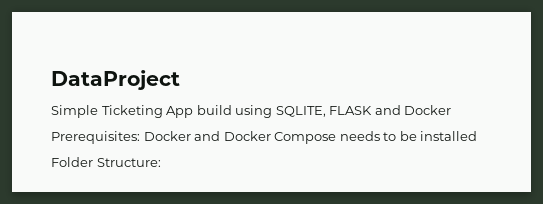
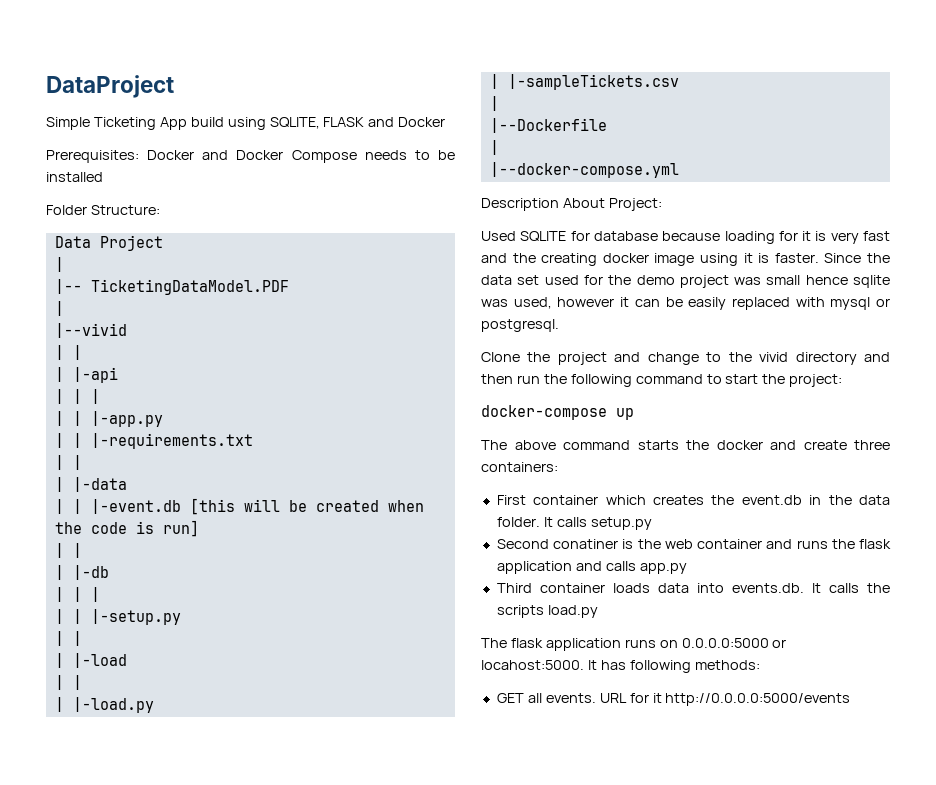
(161, 162) none -> [54,235,163,251] [54,257,64,272] [54,279,289,295] [54,301,64,316] [54,323,127,338] [54,345,82,360] [54,367,118,383] [54,389,100,404] [54,411,163,427] [54,433,253,449] [54,455,82,470] [54,477,127,492] [54,498,424,515] [54,520,199,537] [54,543,82,558] [54,565,109,580] [54,587,100,602] [54,609,181,625] [54,631,82,646] [54,653,127,668] [54,675,82,690] [54,697,154,713] [489,74,679,90] [489,96,499,111] [489,118,607,133] [489,140,499,155] [489,162,679,178] [481,198,662,211] [481,231,890,244] [481,253,891,266] [481,275,890,288] [481,297,890,310] [481,319,559,332] [481,352,890,365] [481,374,843,387] [481,405,634,420] [481,440,890,450] [481,462,558,472] [496,495,891,505] [496,517,652,530] [496,539,891,549] [496,561,687,574] [496,583,890,593] [496,605,598,618] [481,638,787,651] [481,660,760,673] [496,693,851,706] // Data Project // | // |-- TicketingDataModel.PDF // | // |--vivid // | | // | |-api // | | | // | | |-app.py // | | |-requirements.txt // | | // | |-data // | | |-event.db [this will be created when the code is run] // | | // | |-db // | | | // | | |-setup.py // | | // | |-load // | | // | |-load.py // | |-sampleTickets.csv // | // |--Dockerfile // | // |--docker-compose.yml // Description About Project: // Used SQLITE for database because loading for it is very fast and the creating docker image using it is faster. Since the data set used for the demo project was small hence sqlite was used, however it can be easily replaced with mysql or postgresql. // Clone the project and change to the vivid directory and then run the following command to start the project: // docker-compose up // The above command starts the docker and create three containers: // First container which creates the event.db in the data folder. It calls setup.py // Second conatiner is the web container and runs the flask application and calls app.py // Third container loads data into events.db. It calls the scripts load.py // The flask application runs on 0.0.0.0:5000 or locahost:5000. It has following methods: // GET all events. URL for it http://0.0.0.0:5000/events

